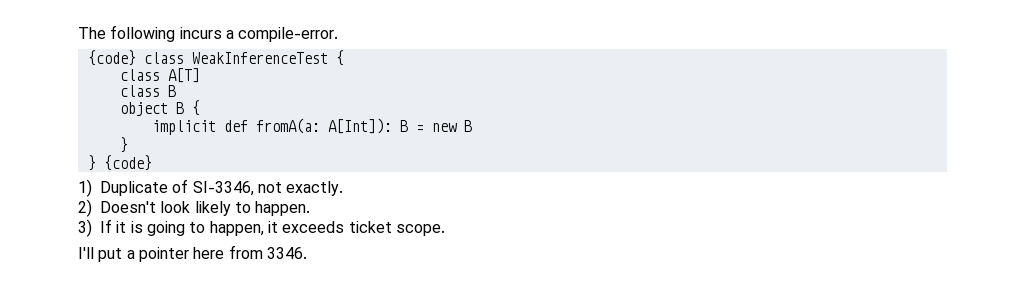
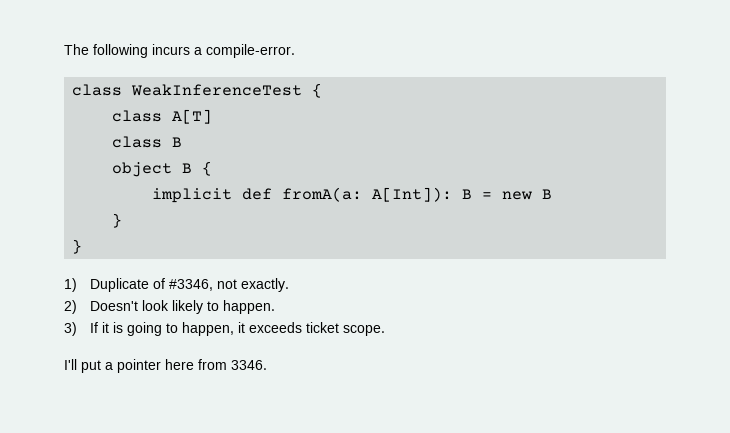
[87,50,136,66] {code} -> (295, 51) none
[103,155,152,171] {code} -> (83, 246) none
[192,181,254,196] SI-3346, -> [169,279,214,291] #3346,

